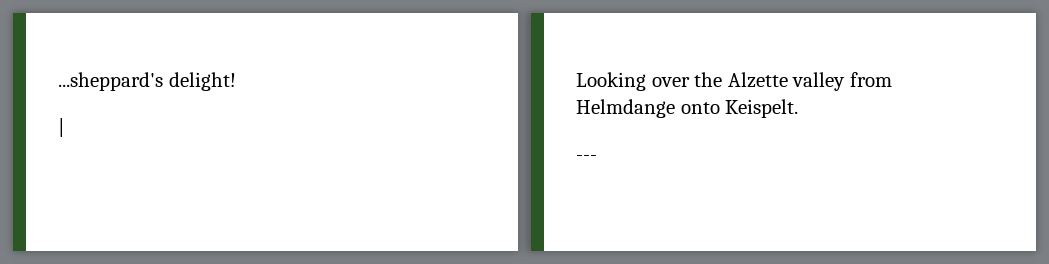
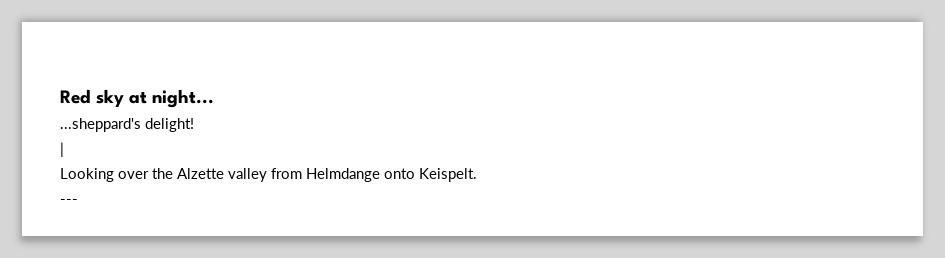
(58, 81) none -> [60,89,215,108] Red sky at night... //

